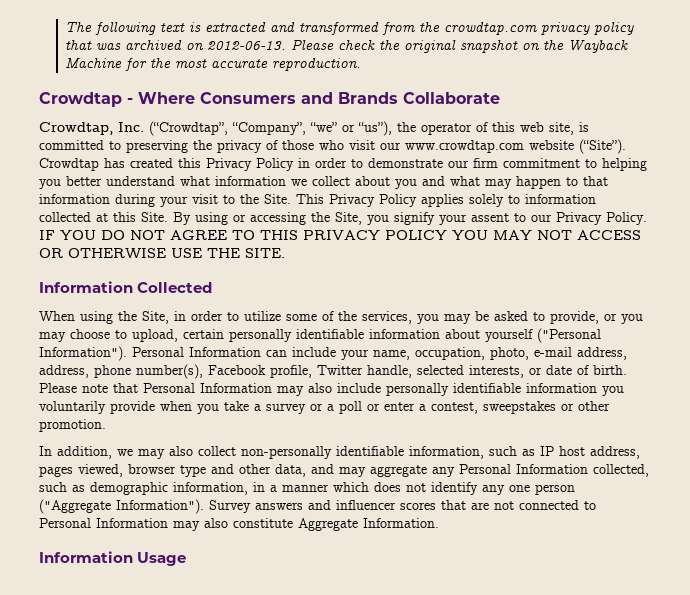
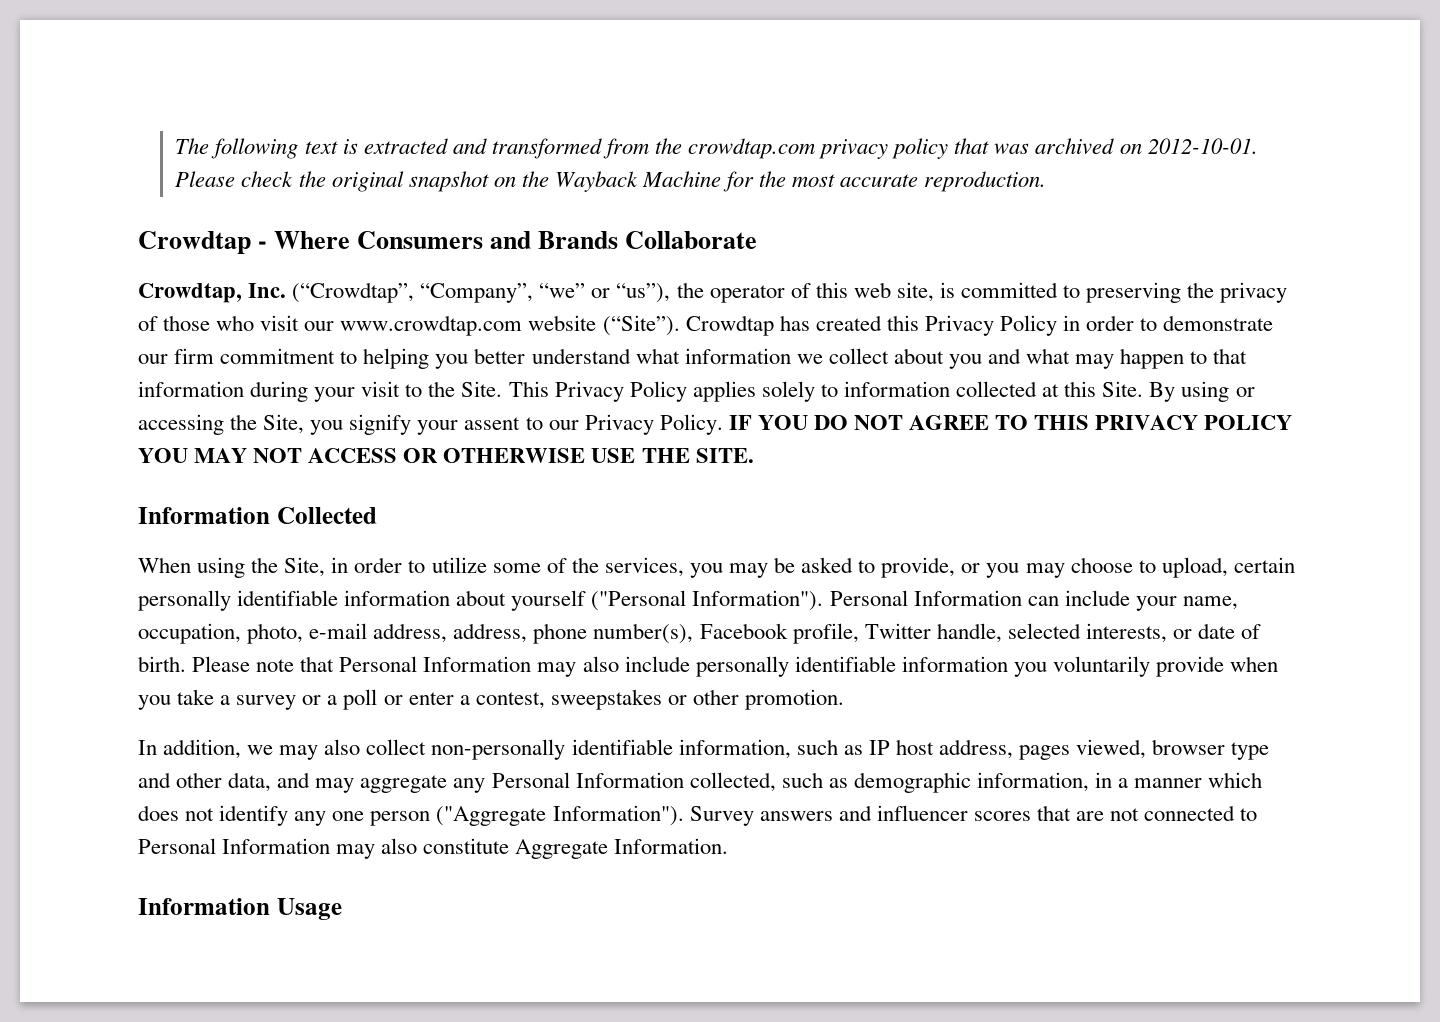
[207,41,287,50] 2012-06-13. -> [1147,138,1258,154] 2012-10-01.

